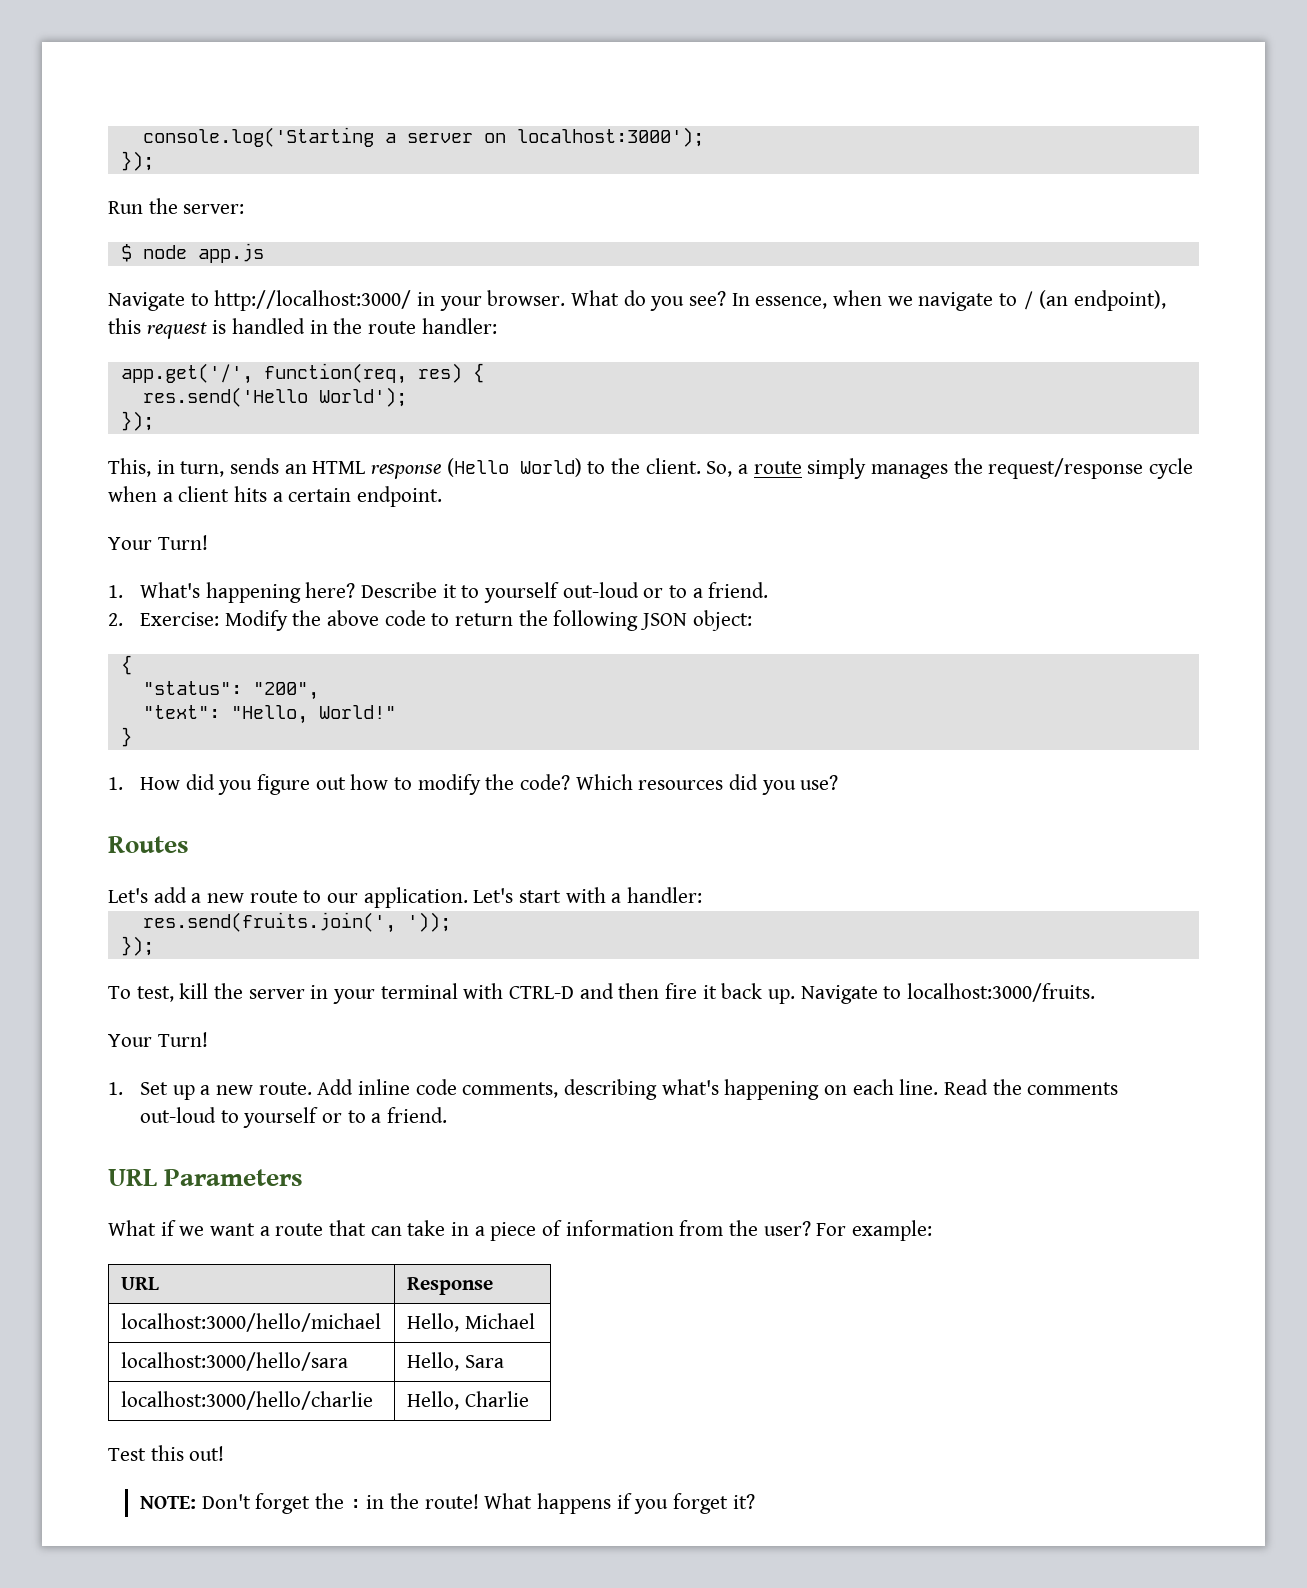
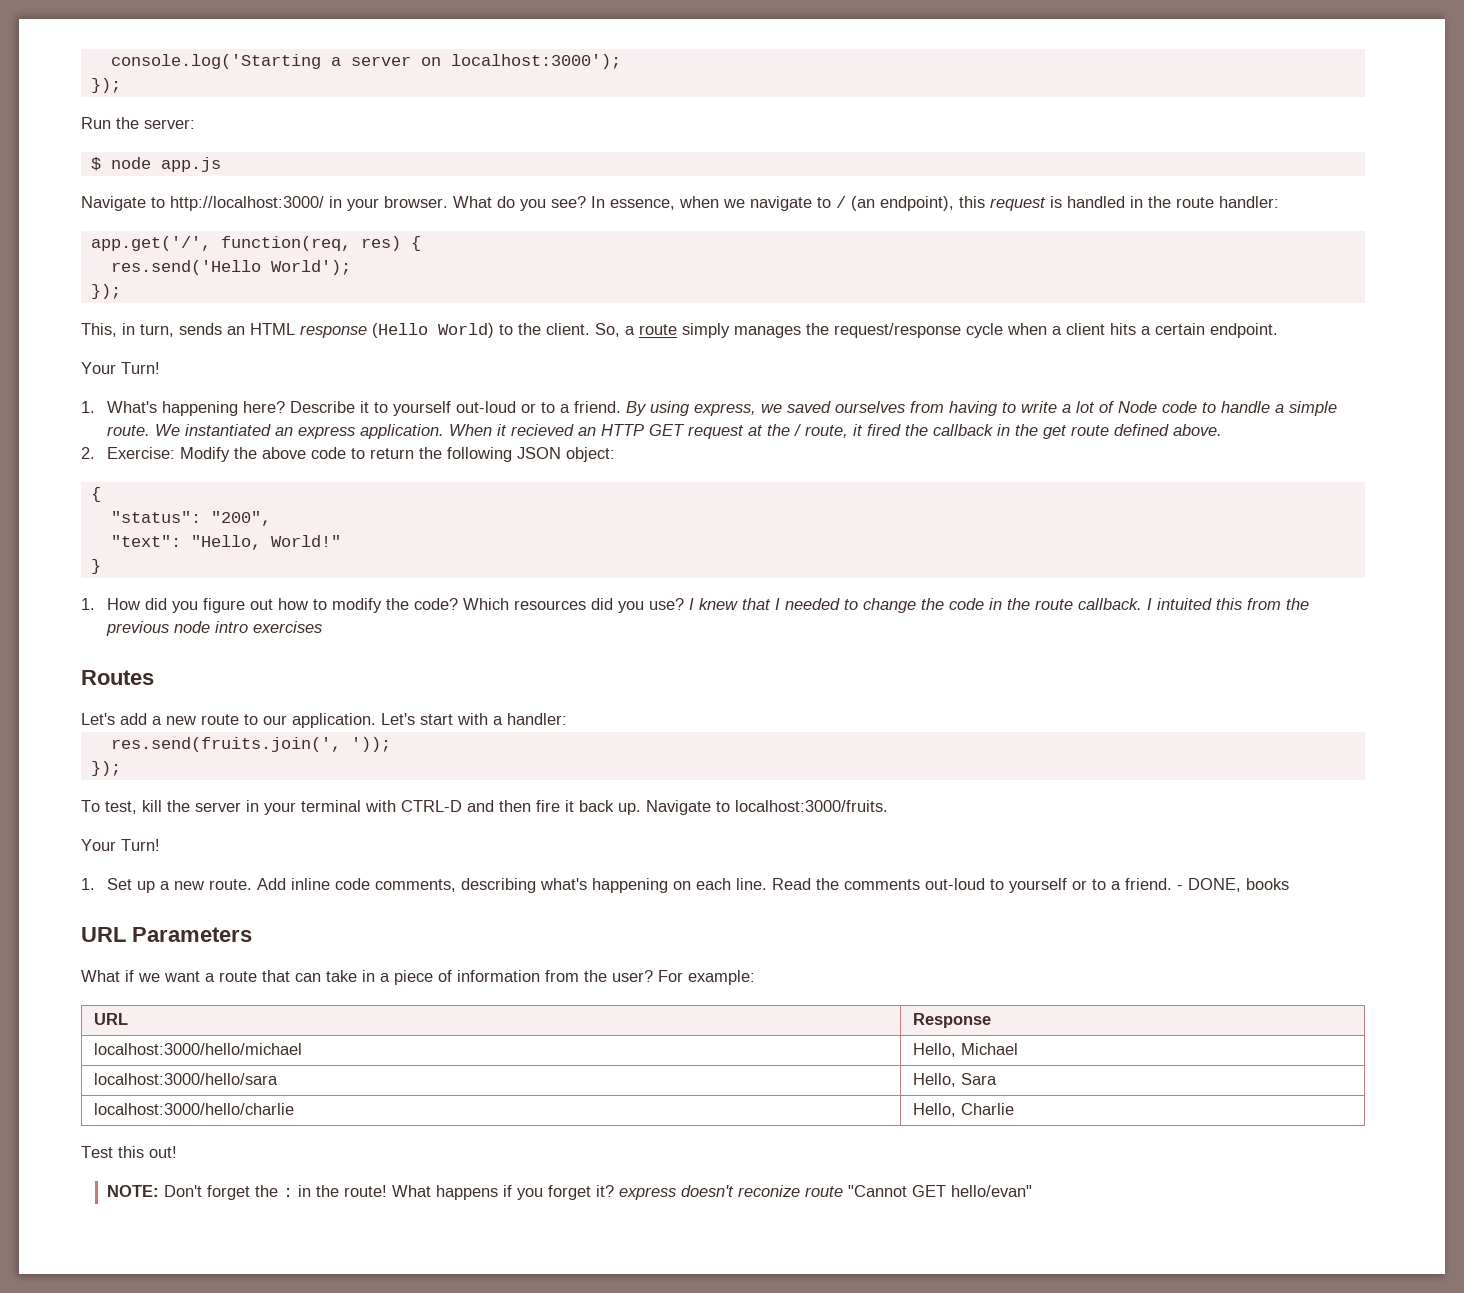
(769, 590) none -> [625,401,1337,416] [106,424,1222,439] By using express, we saved ourselves from having to write a lot of Node code to handle a simple route. We instantiated an express application. When it recieved an HTTP GET request at the / route, it fired the callback in the get route defined above.
(839, 782) none -> [688,598,1309,613] [105,621,322,636] I knew that I needed to change the code in the route callback. I intuited this from the previous node intro exercises
(448, 1115) none -> [1176,878,1289,892] - DONE, books
(755, 1501) none -> [618,1185,1032,1200] express doesn't reconize route "Cannot GET hello/evan"

